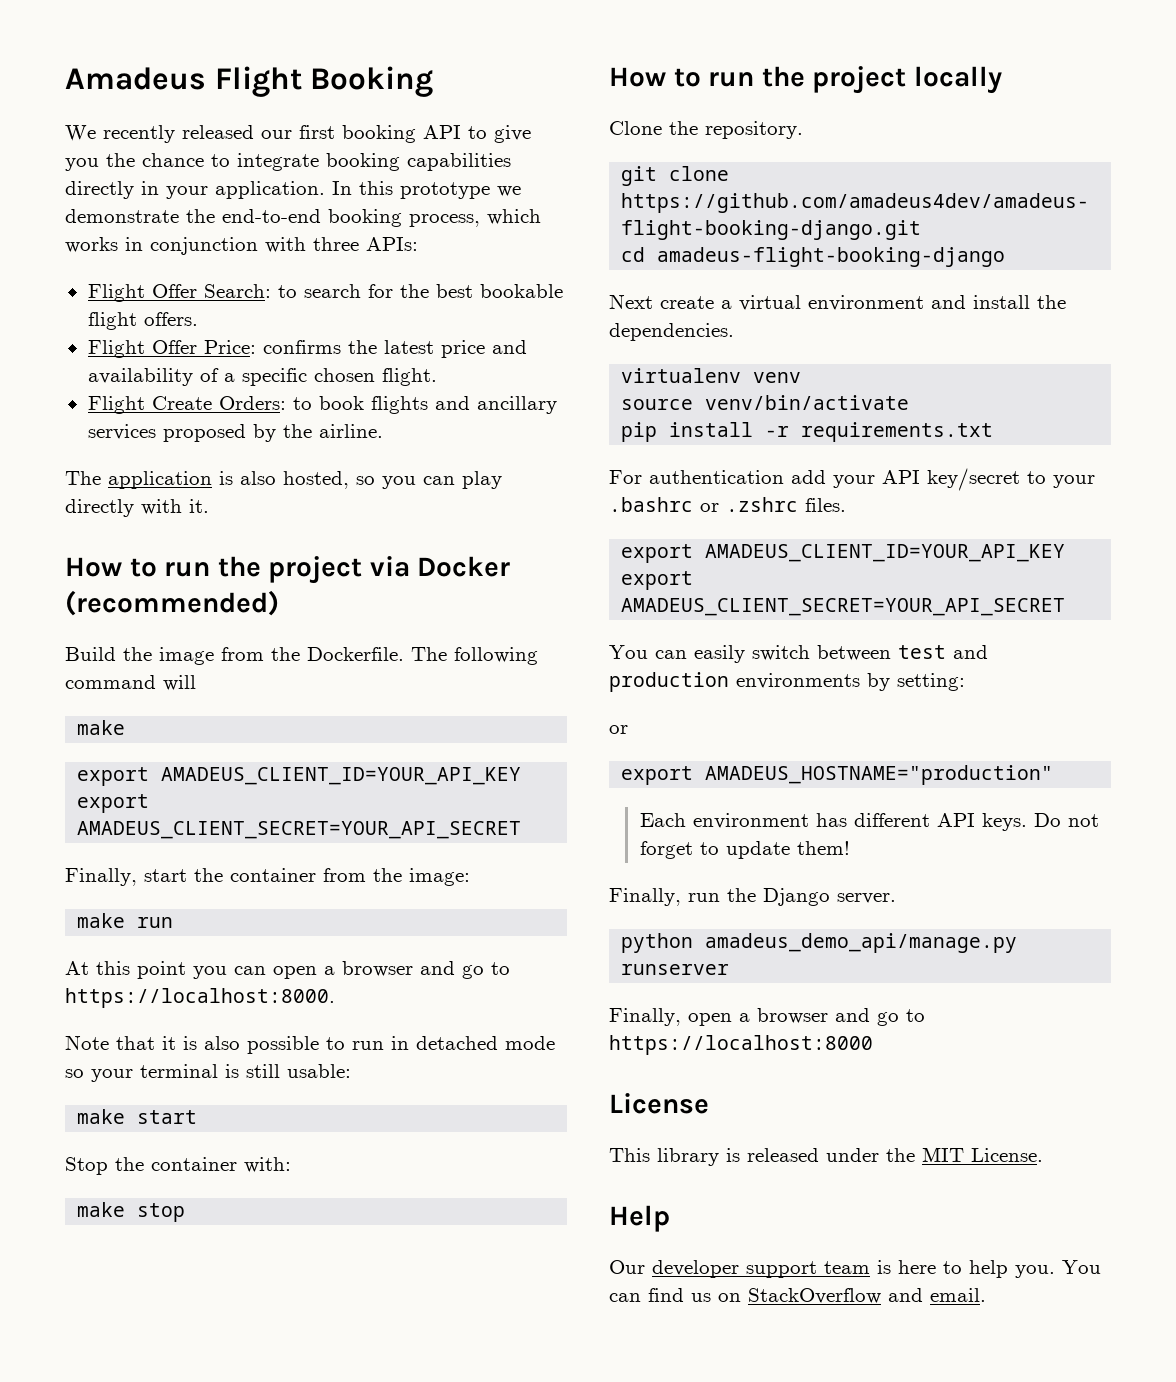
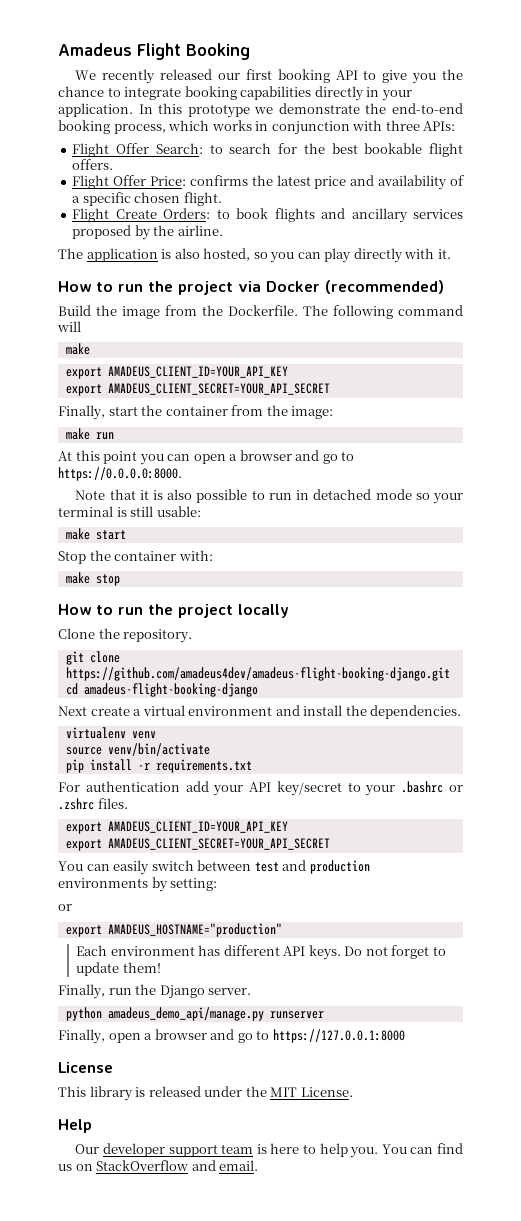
[65,988,335,1008] https://localhost:8000. -> [58,467,182,481] https://0.0.0.0:8000.
[609,1035,873,1055] https://localhost:8000 -> [272,1029,405,1043] https://127.0.0.1:8000

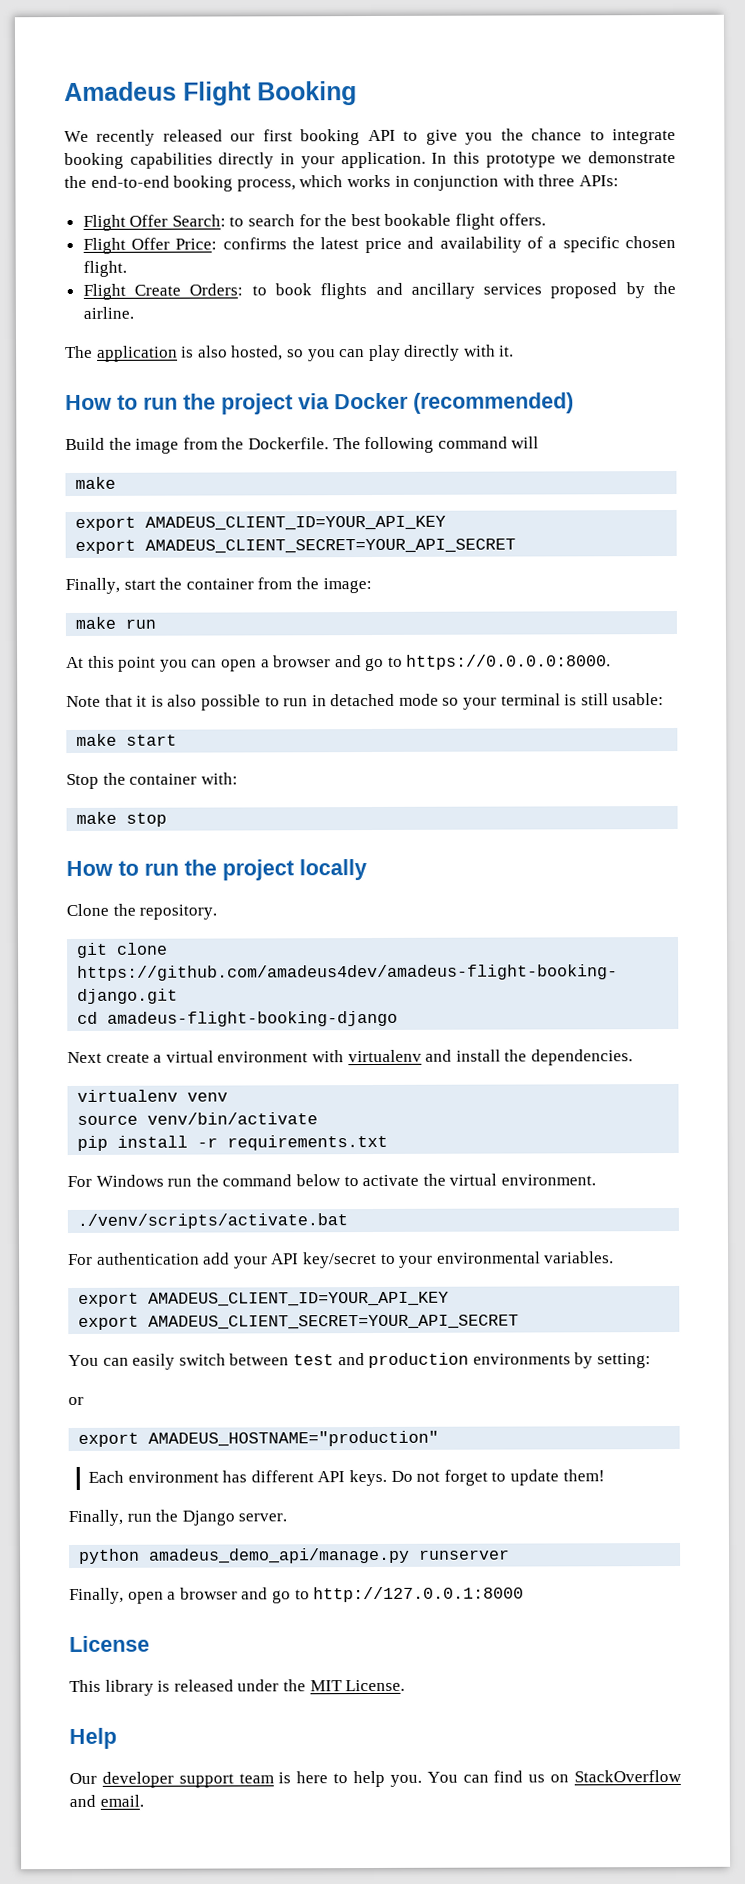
(273, 711) none -> [311,1049,422,1063] with virtualenv
(252, 766) none -> [67,1173,596,1188] [77,1213,349,1229] // For Windows run the command below to activate the virtual environment. // ./venv/scripts/activate.bat
[401,781,463,793] [58,798,128,810] .bashrc or .zshrc files. -> [436,1251,615,1264] environmental variables.
[272,1029,405,1043] https://127.0.0.1:8000 -> [313,1586,525,1603] http://127.0.0.1:8000

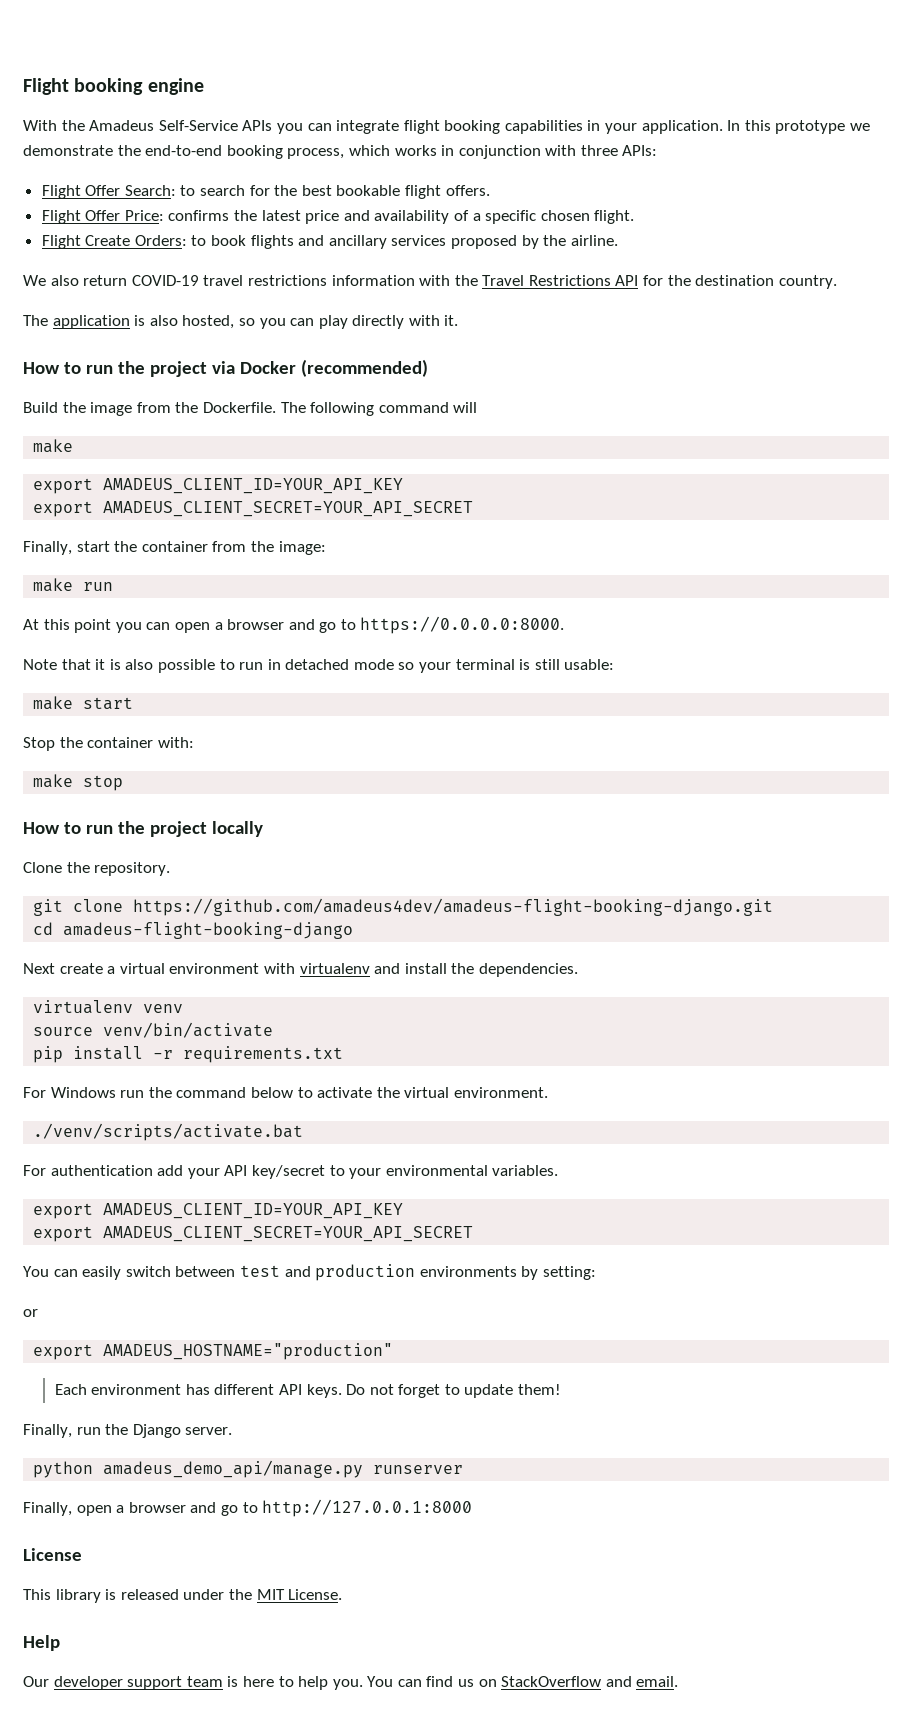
[64,81,357,106] [64,128,676,146] Amadeus Flight Booking // We recently released our first booking API to give you the chance to integrate -> [23,78,204,95] [23,120,440,134] Flight booking engine // With the Amadeus Self-Service APIs you can integrate flight
[218,152,275,169] directly -> (583, 127) none
(134, 312) none -> [23,275,837,289] // We also return COVID-19 travel restrictions information with the Travel Restrictions API for the destination country.

